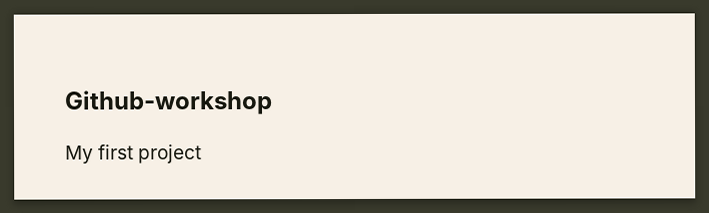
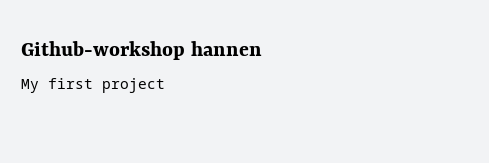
(273, 102) none -> [191,41,263,56] hannen

